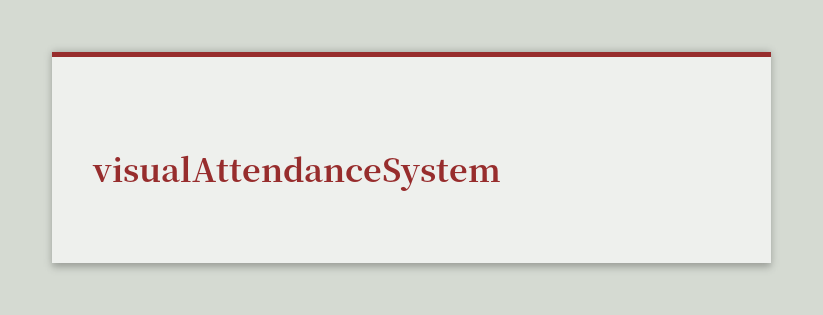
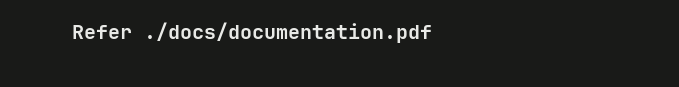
[92,155,501,191] visualAttendanceSystem -> [72,22,432,43] Refer ./docs/documentation.pdf

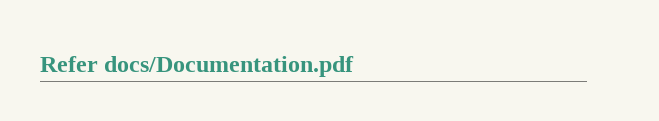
[144,22,432,43] ./docs/documentation.pdf -> [104,56,355,77] docs/Documentation.pdf

